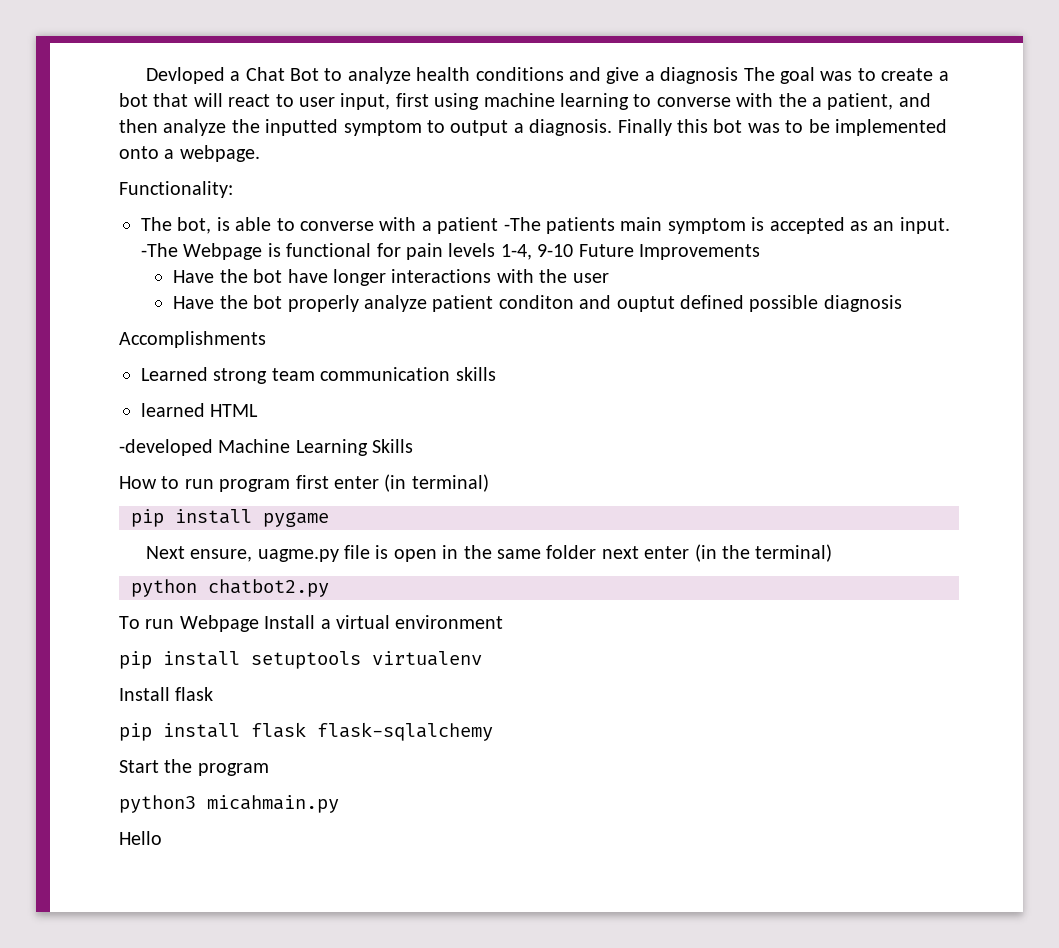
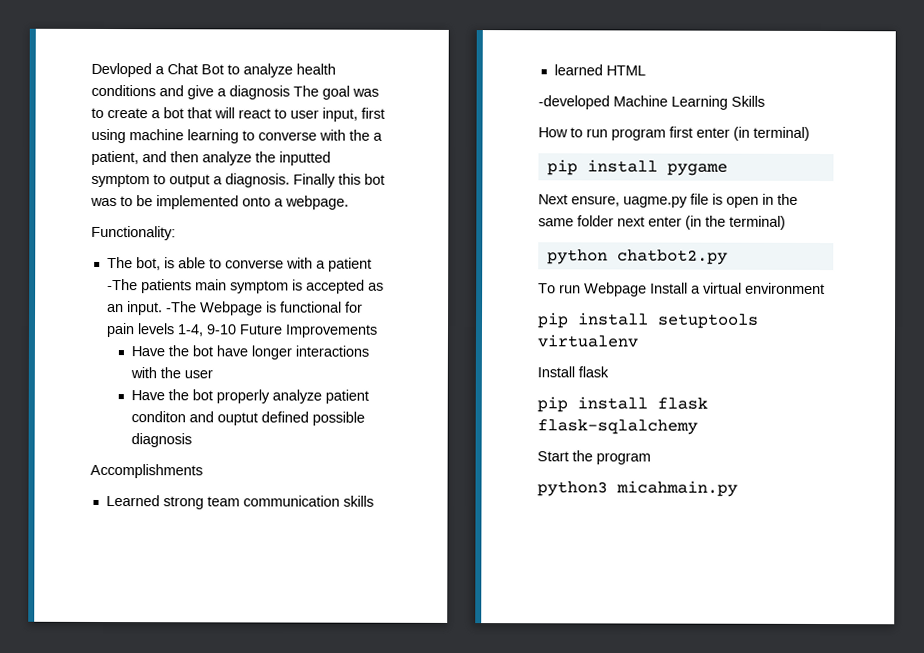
[119,831,162,845] // Hello -> (738, 488) none

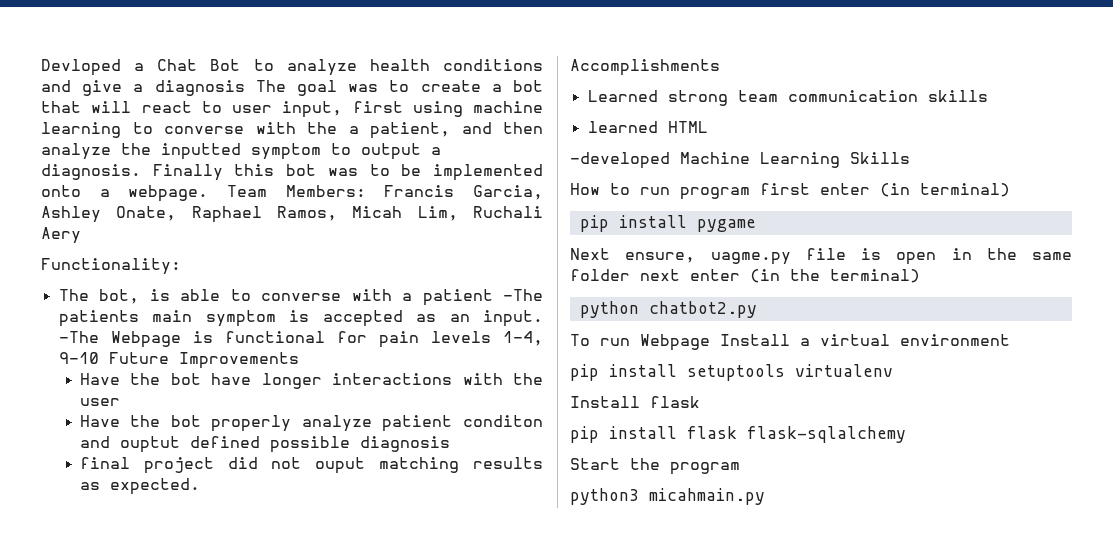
(349, 202) none -> [226,185,543,200] [41,206,543,223] [41,227,81,244] Team Members: Francis Garcia, Ashley Onate, Raphael Ramos, Micah Lim, Ruchali Aery
(192, 440) none -> [79,457,543,474] [79,478,200,495] // final project did not ouput matching results as expected.

